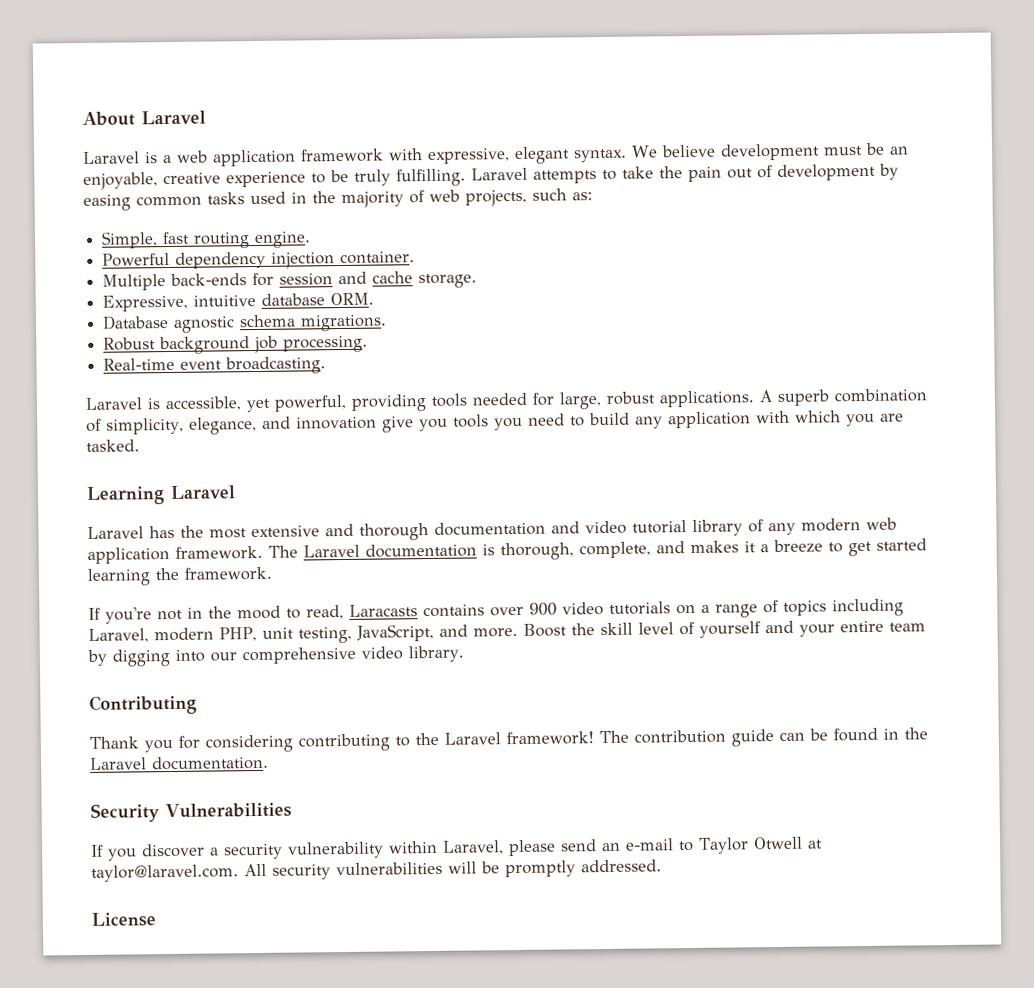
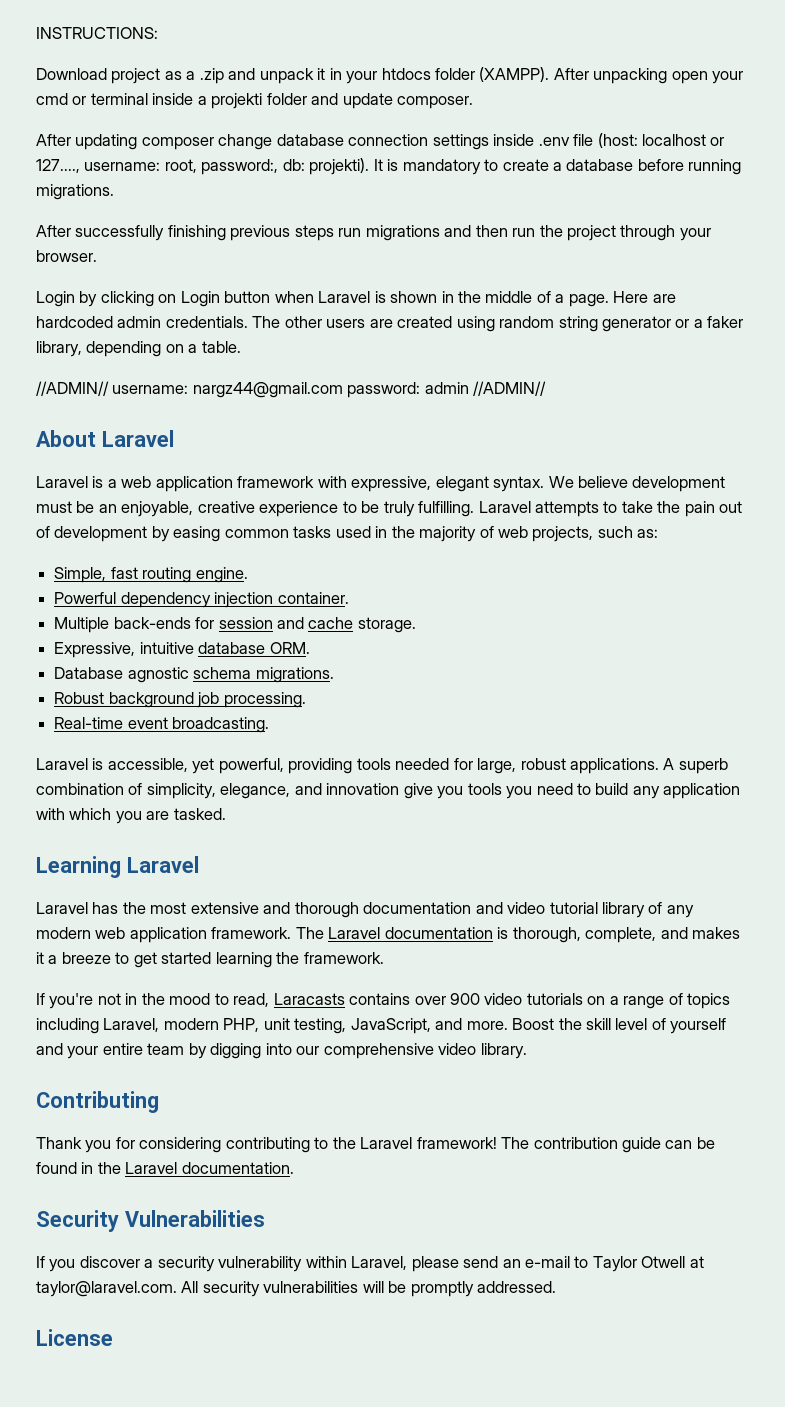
(82, 118) none -> [36,27,158,39] [36,67,744,84] [36,93,474,109] [36,133,725,150] [36,158,742,175] [36,184,114,200] [36,225,711,241] [36,250,97,262] [36,291,676,307] [36,316,744,332] [36,341,241,357] [36,381,547,398] INSTRUCTIONS: // Download project as a .zip and unpack it in your htdocs folder (XAMPP). After unpacking open your cmd or terminal inside a projekti folder and update composer. // After updating composer change database connection settings inside .env file (host: localhost or 127...., username: root, password:, db: projekti). It is mandatory to create a database before running migrations. // After successfully finishing previous steps run migrations and then run the project through your browser. // Login by clicking on Login button when Laravel is shown in the middle of a page. Here are hardcoded admin credentials. The other users are created using random string generator or a faker library, depending on a table. // //ADMIN// username: nargz44@gmail.com password: admin //ADMIN// //

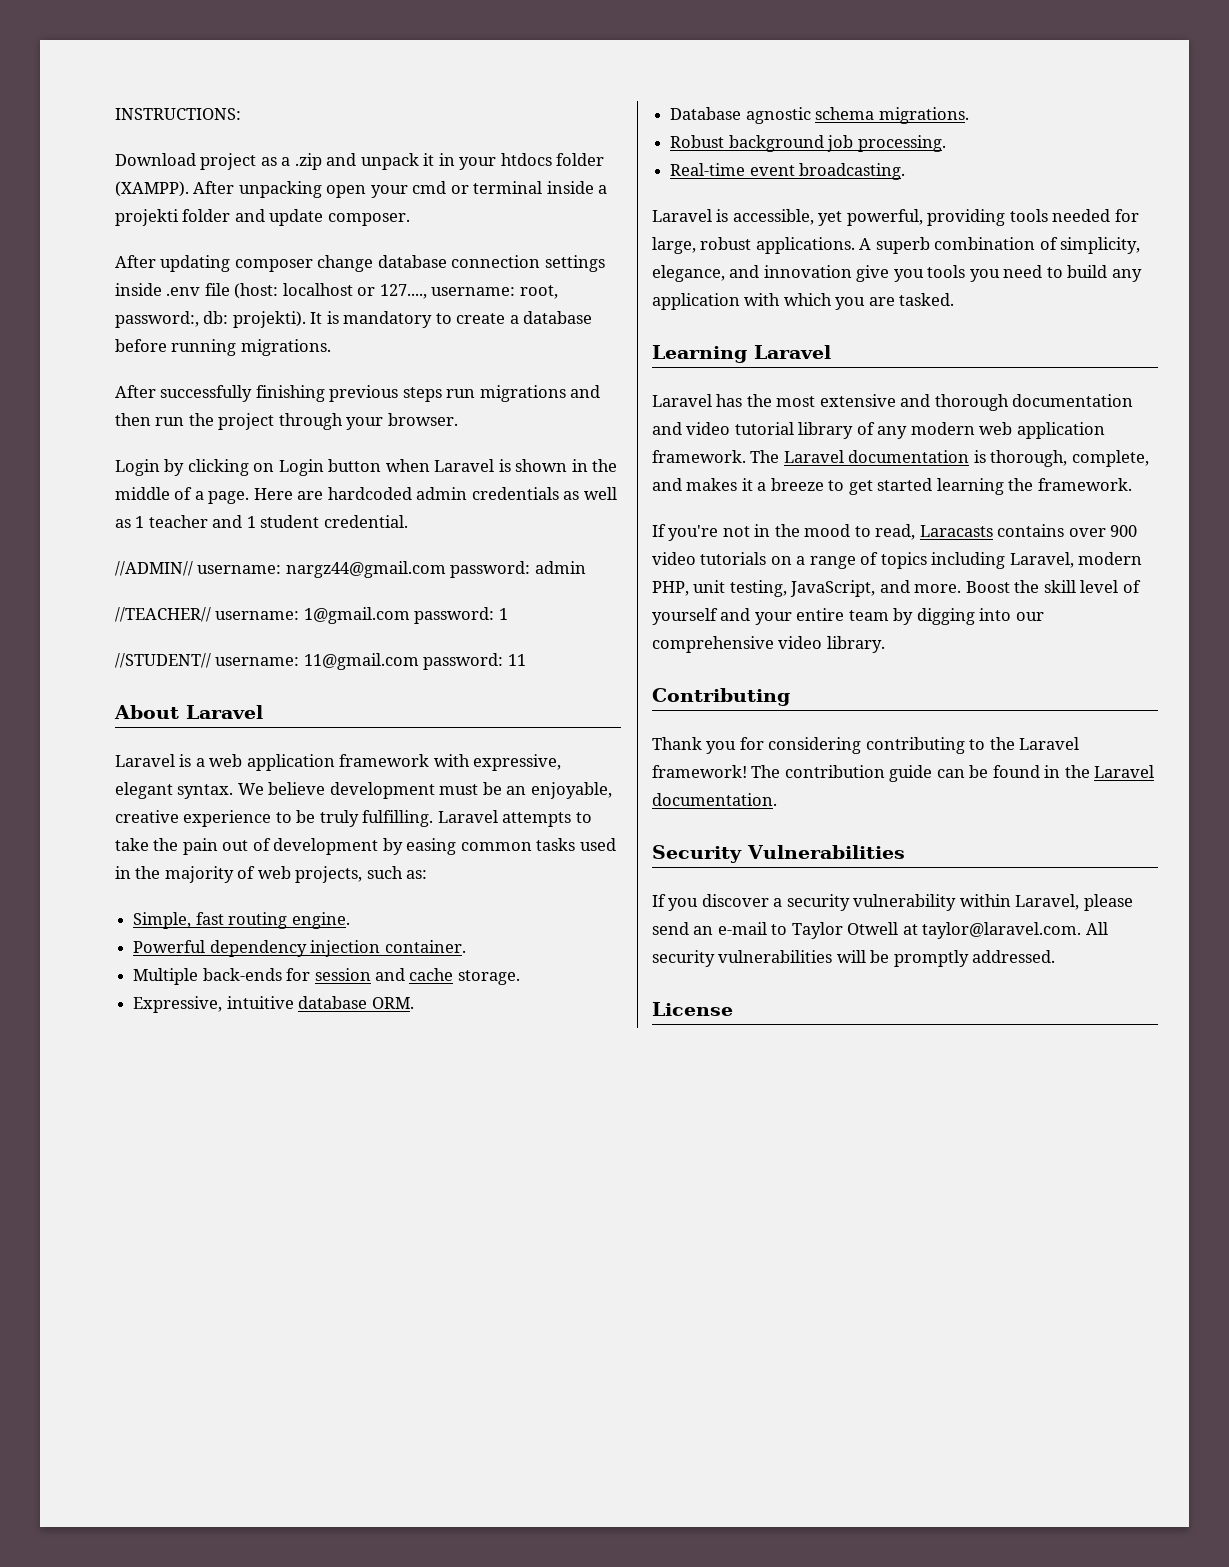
[165,316,744,332] [36,341,241,357] credentials. The other users are created using random string generator or a faker library, depending on a table. -> [471,487,617,500] [115,515,408,528] credentials as well as 1 teacher and 1 student credential.
[473,381,547,396] //ADMIN// -> [115,607,508,624] [115,653,526,670] // //TEACHER// username: 1@gmail.com password: 1 // //STUDENT// username: 11@gmail.com password: 11

